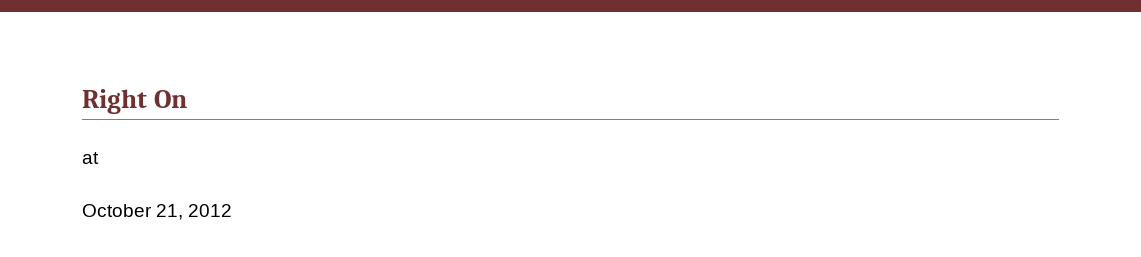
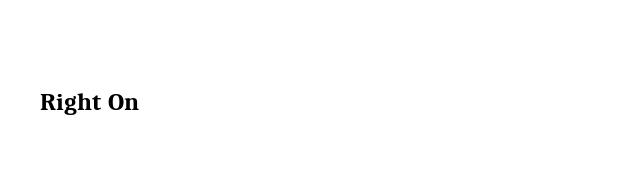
[82,152,99,164] [82,204,233,220] // at // October 21, 2012 -> (139, 102) none

